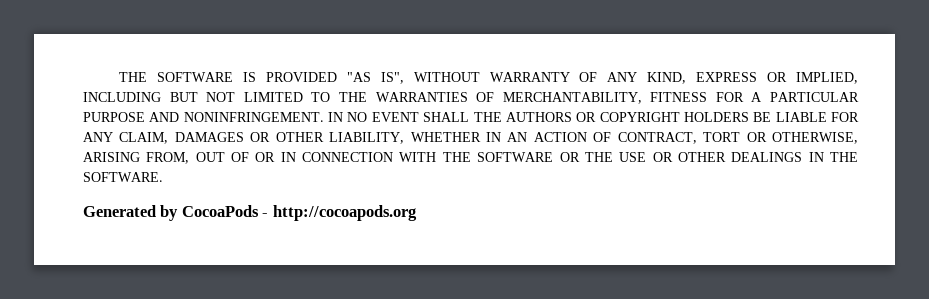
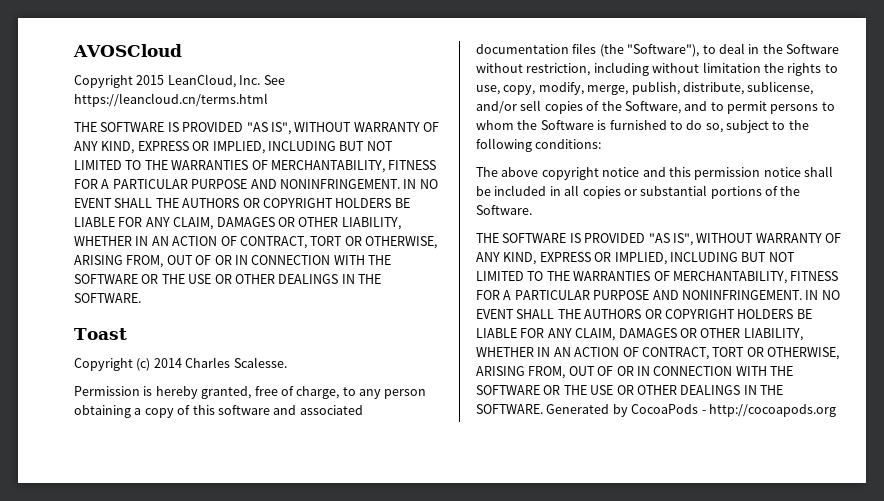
(119, 77) none -> [73,44,182,57] [74,74,285,88] [74,93,268,107] AVOSCloud // Copyright 2015 LeanCloud, Inc. See https://leancloud.cn/terms.html //
(163, 177) none -> [74,328,127,340] [74,357,287,371] [74,386,427,399] [74,405,363,418] [476,43,839,57] [476,62,838,76] [476,81,814,95] [476,100,835,114] [476,120,809,133] [476,138,602,152] [476,166,833,180] [476,185,801,199] [476,205,532,215] [476,233,841,246] [476,252,795,265] [476,271,839,284] [476,290,840,300] [476,309,812,319] [476,328,803,341] [476,347,839,360] [476,366,793,379] [476,385,783,395] [476,404,543,414] Toast // Copyright (c) 2014 Charles Scalesse. // Permission is hereby granted, free of charge, to any person obtaining a copy of this software and associated documentation files (the "Software"), to deal in the Software without restriction, including without limitation the rights to use, copy, modify, merge, publish, distribute, sublicense, and/or sell copies of the Software, and to permit persons to whom the Software is furnished to do so, subject to the following conditions: // The above copyright notice and this permission notice shall be included in all copies or substantial portions of the Software. // THE SOFTWARE IS PROVIDED "AS IS", WITHOUT WARRANTY OF ANY KIND, EXPRESS OR IMPLIED, INCLUDING BUT NOT LIMITED TO THE WARRANTIES OF MERCHANTABILITY, FITNESS FOR A PARTICULAR PURPOSE AND NONINFRINGEMENT. IN NO EVENT SHALL THE AUTHORS OR COPYRIGHT HOLDERS BE LIABLE FOR ANY CLAIM, DAMAGES OR OTHER LIABILITY, WHETHER IN AN ACTION OF CONTRACT, TORT OR OTHERWISE, ARISING FROM, OUT OF OR IN CONNECTION WITH THE SOFTWARE OR THE USE OR OTHER DEALINGS IN THE SOFTWARE.

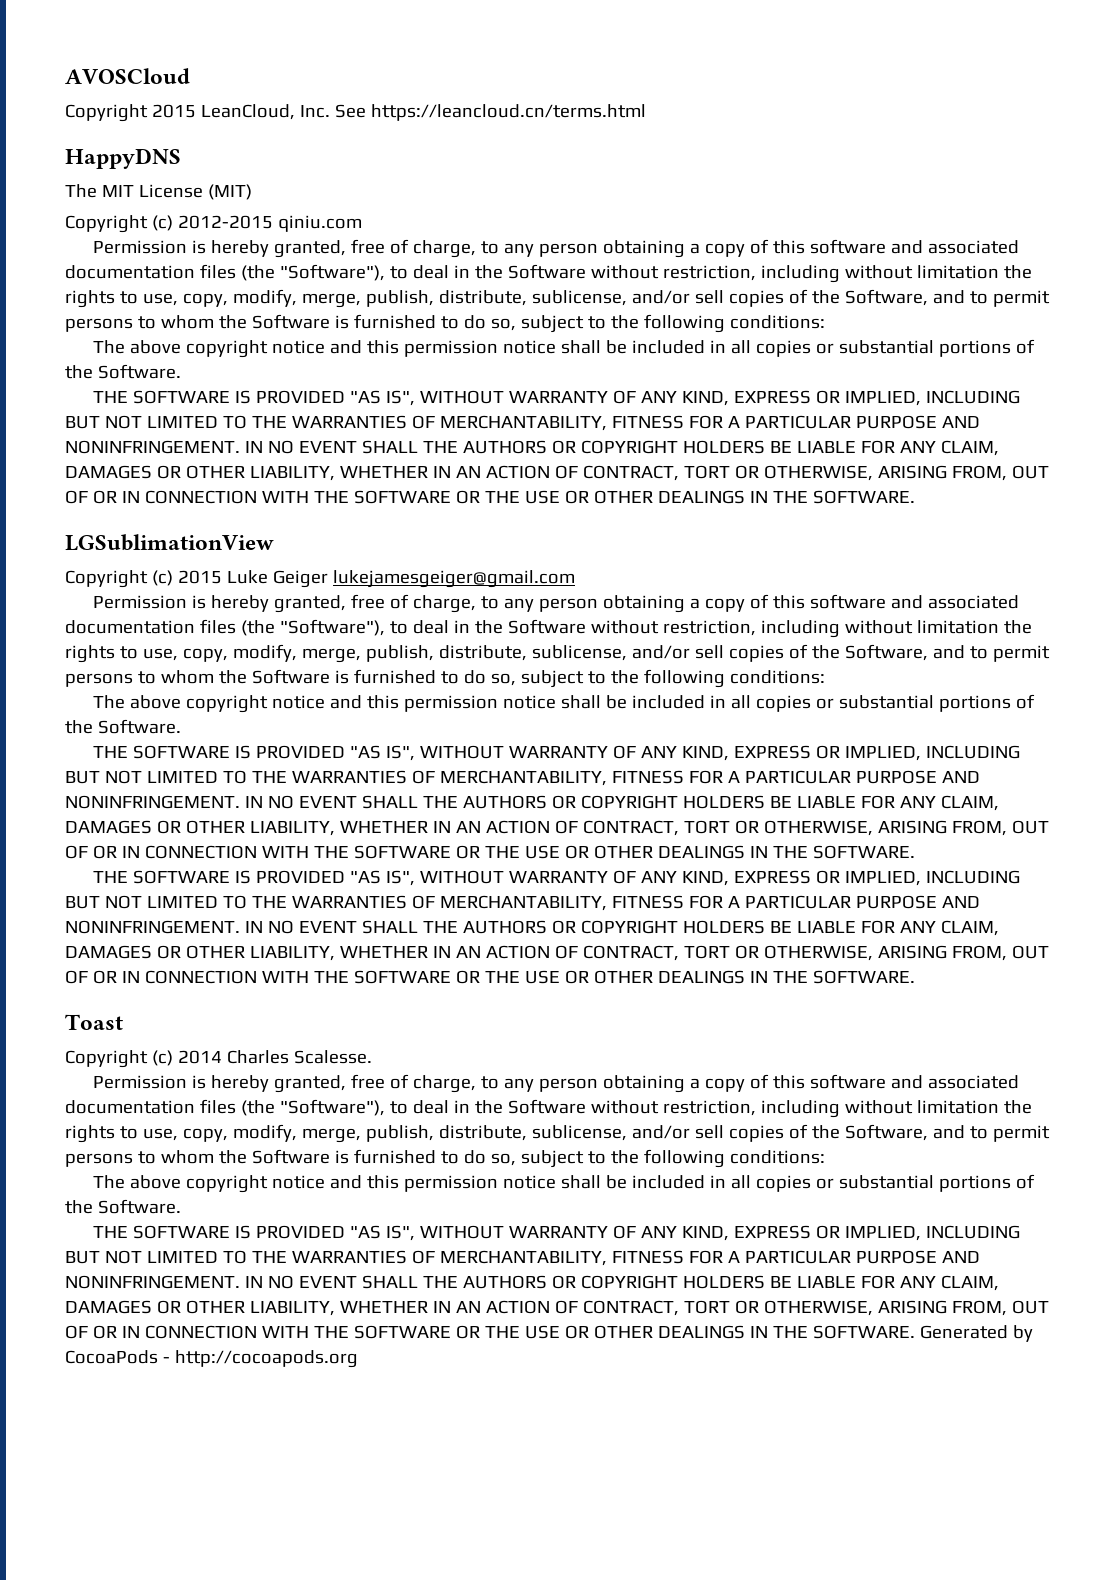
(268, 100) none -> [65,148,181,169] [65,184,252,200] [65,215,362,233] [93,239,1020,258] [65,264,1032,283] [65,289,1050,308] [65,314,825,333] [93,339,1036,358] [65,364,181,379] [93,390,1021,406] [65,415,980,431] [65,440,999,456] [65,465,1049,481] [65,490,915,504] [65,534,274,551] [65,570,575,588] [93,594,1020,613] [65,619,1032,638] [65,644,1050,663] [65,669,825,688] [93,694,1036,713] [65,719,181,734] [93,745,1021,761] [65,770,980,786] [65,795,999,811] [65,820,1049,836] [65,845,915,859] // HappyDNS // The MIT License (MIT) // Copyright (c) 2012-2015 qiniu.com // Permission is hereby granted, free of charge, to any person obtaining a copy of this software and associated documentation files (the "Software"), to deal in the Software without restriction, including without limitation the rights to use, copy, modify, merge, publish, distribute, sublicense, and/or sell copies of the Software, and to permit persons to whom the Software is furnished to do so, subject to the following conditions: // The above copyright notice and this permission notice shall be included in all copies or substantial portions of the Software. // THE SOFTWARE IS PROVIDED "AS IS", WITHOUT WARRANTY OF ANY KIND, EXPRESS OR IMPLIED, INCLUDING BUT NOT LIMITED TO THE WARRANTIES OF MERCHANTABILITY, FITNESS FOR A PARTICULAR PURPOSE AND NONINFRINGEMENT. IN NO EVENT SHALL THE AUTHORS OR COPYRIGHT HOLDERS BE LIABLE FOR ANY CLAIM, DAMAGES OR OTHER LIABILITY, WHETHER IN AN ACTION OF CONTRACT, TORT OR OTHERWISE, ARISING FROM, OUT OF OR IN CONNECTION WITH THE SOFTWARE OR THE USE OR OTHER DEALINGS IN THE SOFTWARE. // LGSublimationView // Copyright (c) 2015 Luke Geiger lukejamesgeiger@gmail.com // Permission is hereby granted, free of charge, to any person obtaining a copy of this software and associated documentation files (the "Software"), to deal in the Software without restriction, including without limitation the rights to use, copy, modify, merge, publish, distribute, sublicense, and/or sell copies of the Software, and to permit persons to whom the Software is furnished to do so, subject to the following conditions: // The above copyright notice and this permission notice shall be included in all copies or substantial portions of the Software. // THE SOFTWARE IS PROVIDED "AS IS", WITHOUT WARRANTY OF ANY KIND, EXPRESS OR IMPLIED, INCLUDING BUT NOT LIMITED TO THE WARRANTIES OF MERCHANTABILITY, FITNESS FOR A PARTICULAR PURPOSE AND NONINFRINGEMENT. IN NO EVENT SHALL THE AUTHORS OR COPYRIGHT HOLDERS BE LIABLE FOR ANY CLAIM, DAMAGES OR OTHER LIABILITY, WHETHER IN AN ACTION OF CONTRACT, TORT OR OTHERWISE, ARISING FROM, OUT OF OR IN CONNECTION WITH THE SOFTWARE OR THE USE OR OTHER DEALINGS IN THE SOFTWARE.

